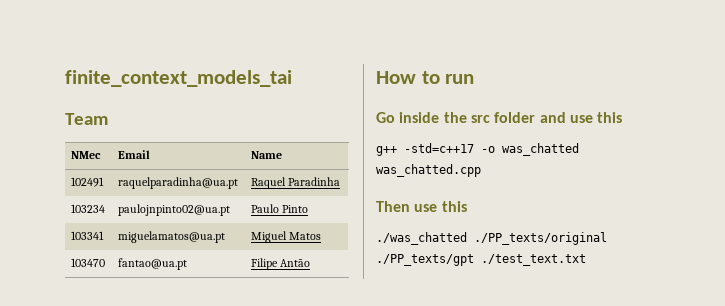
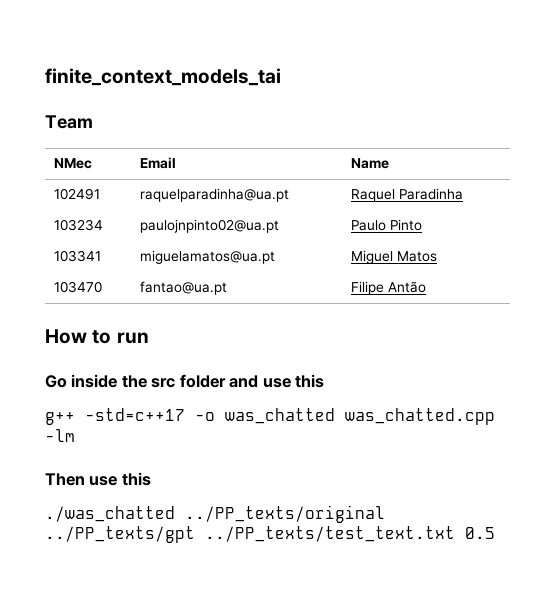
(481, 170) none -> [45,429,75,442] -lm
[474,232,607,245] [376,254,586,266] ./PP_texts/original ./PP_texts/gpt ./test_text.txt -> [185,505,385,523] [45,526,495,543] ../PP_texts/original ../PP_texts/gpt ../PP_texts/test_text.txt 0.5

